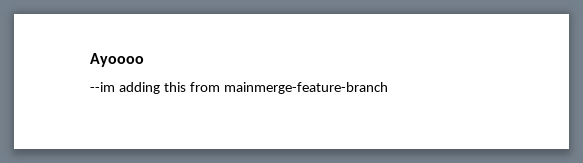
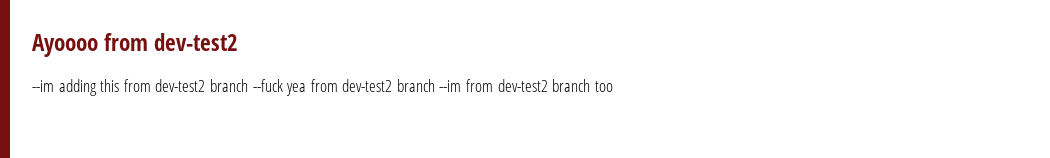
(144, 60) none -> [104,33,239,51] from dev-test2
[223,82,388,94] mainmerge-feature-branch -> [155,79,613,96] dev-test2 branch --fuck yea from dev-test2 branch --im from dev-test2 branch too

